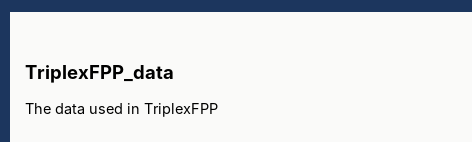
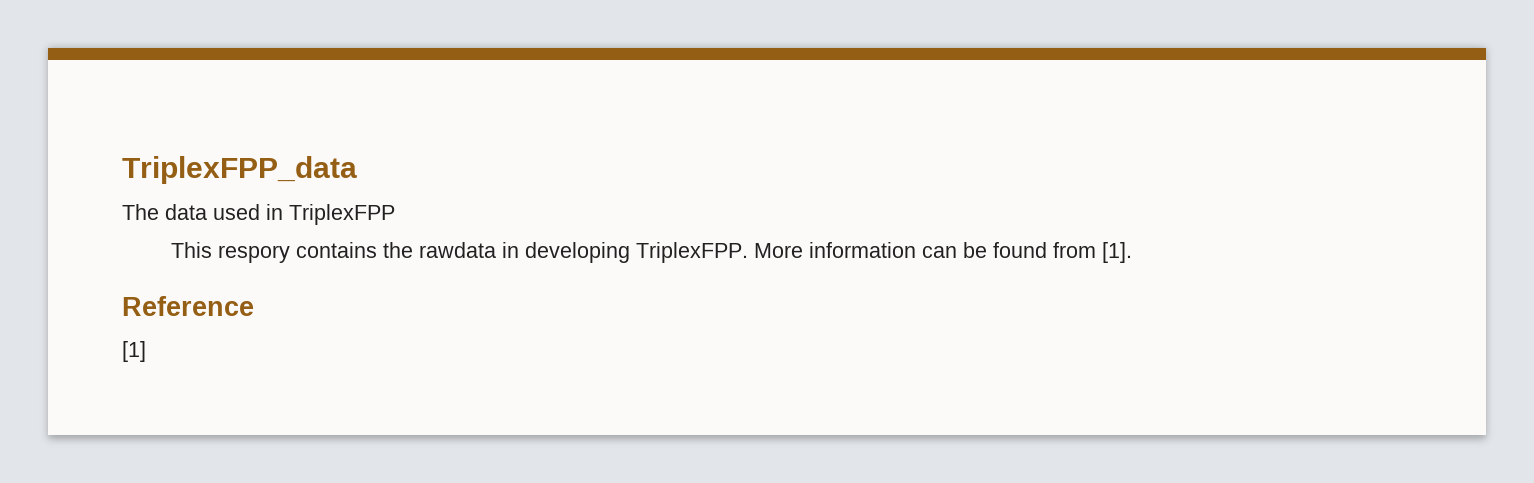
(218, 110) none -> [171,242,1133,263] [122,296,254,316] [122,341,146,362] // This respory contains the rawdata in developing TriplexFPP. More information can be found from [1]. // Reference // [1]

